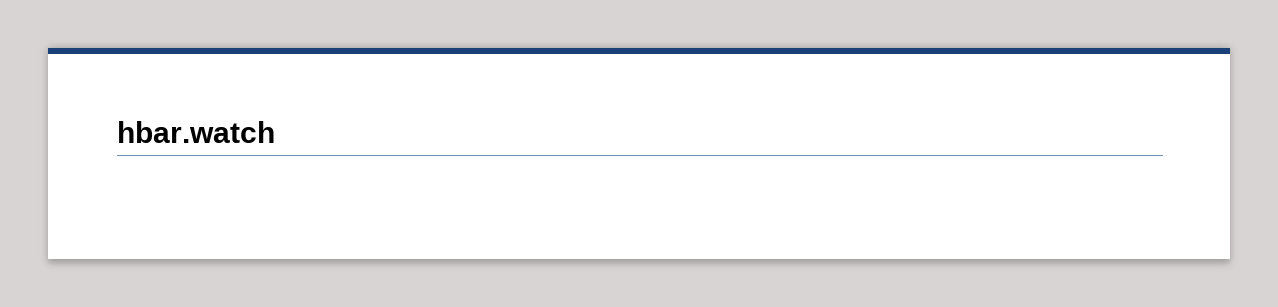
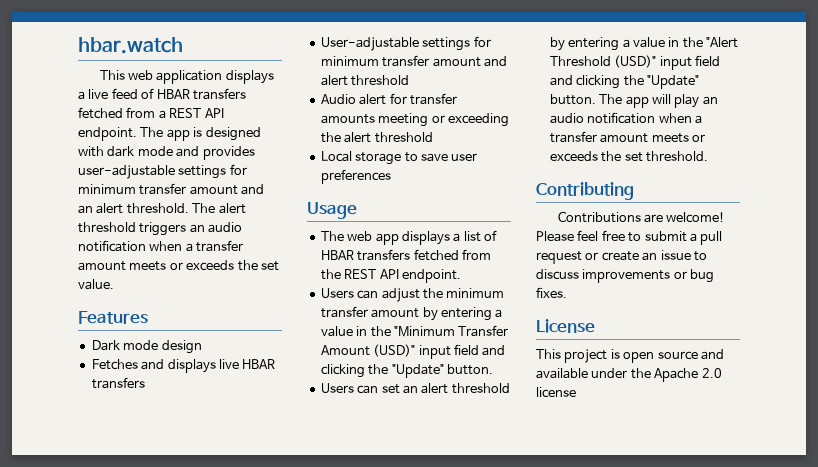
(275, 132) none -> [99,70,274,84] [78,88,246,100] [78,107,224,119] [78,127,261,141] [78,146,255,160] [78,164,247,179] [78,183,265,195] [78,203,246,214] [78,222,243,236] [78,240,244,252] [78,260,279,271] [78,279,114,290] [78,311,148,324] [91,340,202,354] [91,359,276,373] [91,377,145,389] [320,36,491,51] [320,55,507,67] [320,75,410,86] [320,93,457,105] [320,113,509,127] [320,132,433,143] [320,151,478,165] [320,169,391,184] [307,202,357,219] [320,230,497,245] [320,249,491,261] [320,269,461,283] [320,288,505,302] [320,306,503,321] [320,325,509,337] [320,344,506,359] [320,364,493,378] [320,383,510,394] [549,37,738,51] [549,55,720,70] [549,75,699,89] [549,94,718,108] [549,112,702,124] [549,131,705,143] [549,151,708,162] [536,182,634,200] [557,211,726,223] [536,230,723,245] [536,250,707,264] [536,269,715,283] [536,287,567,298] [536,319,595,333] [536,349,724,363] [536,368,722,382] [536,387,576,398] // This web application displays a live feed of HBAR transfers fetched from a REST API endpoint. The app is designed with dark mode and provides user-adjustable settings for minimum transfer amount and an alert threshold. The alert threshold triggers an audio notification when a transfer amount meets or exceeds the set value. // Features // Dark mode design // Fetches and displays live HBAR transfers // User-adjustable settings for minimum transfer amount and alert threshold // Audio alert for transfer amounts meeting or exceeding the alert threshold // Local storage to save user preferences // Usage // The web app displays a list of HBAR transfers fetched from the REST API endpoint. // Users can adjust the minimum transfer amount by entering a value in the "Minimum Transfer Amount (USD)" input field and clicking the "Update" button. // Users can set an alert threshold by entering a value in the "Alert Threshold (USD)" input field and clicking the "Update" button. The app will play an audio notification when a transfer amount meets or exceeds the set threshold. // Contributing // Contributions are welcome! Please feel free to submit a pull request or create an issue to discuss improvements or bug fixes. // License // This project is open source and available under the Apache 2.0 license

